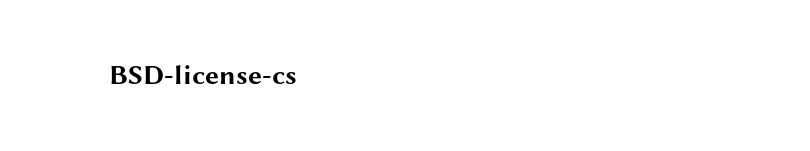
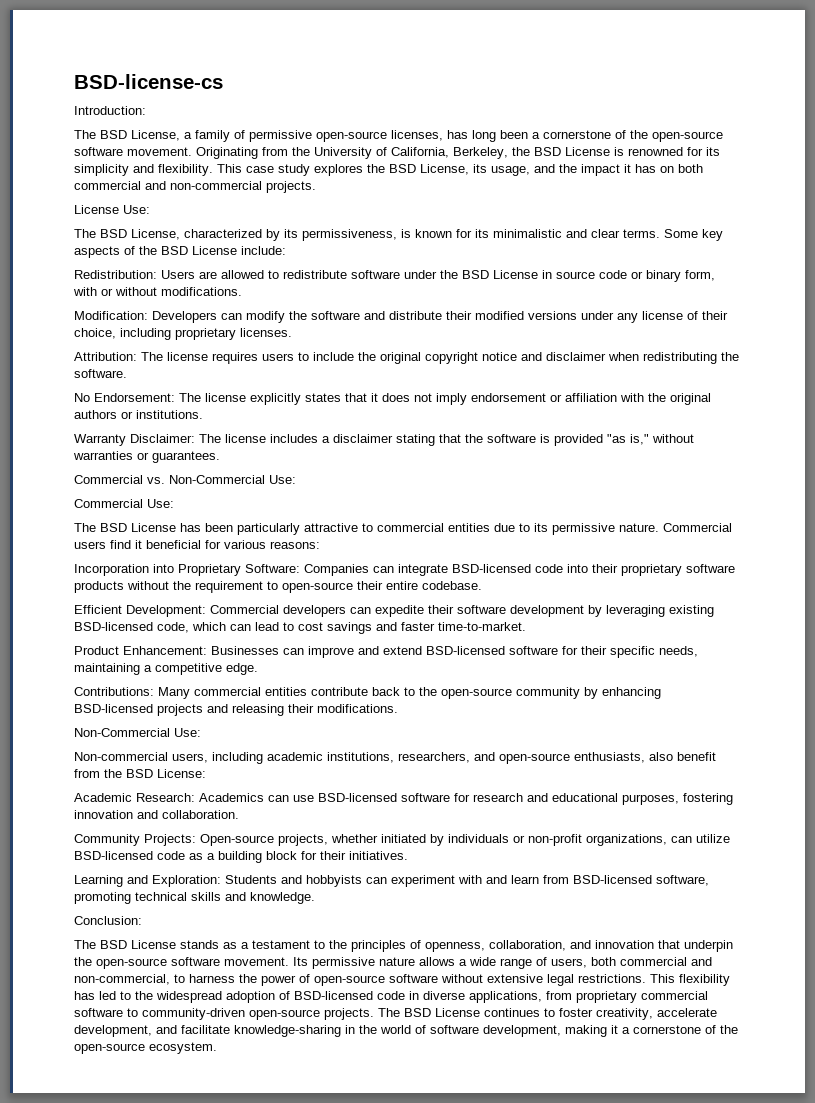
(297, 75) none -> [74,106,146,115] [74,130,723,142] [74,147,720,159] [74,164,703,176] [74,181,316,193] [74,205,150,214] [74,229,723,241] [74,246,286,258] [74,270,715,282] [73,287,242,296] [74,311,728,323] [74,328,292,340] [74,352,739,364] [74,369,127,378] [74,393,711,405] [74,410,203,419] [74,434,694,446] [73,451,220,463] [74,475,296,484] [74,499,174,508] [74,523,732,535] [74,540,320,549] [74,564,735,576] [74,581,482,593] [74,605,714,617] [74,622,526,634] [74,646,698,658] [74,663,258,675] [74,687,661,699] [74,704,398,716] [74,728,201,737] [74,752,716,764] [74,769,206,778] [74,793,733,805] [74,810,239,819] [74,834,730,846] [74,851,408,863] [74,875,709,887] [74,892,315,904] [74,916,142,925] [74,940,733,952] [74,957,712,969] [74,974,730,986] [74,991,708,1003] [74,1008,717,1020] [74,1025,738,1037] [74,1042,217,1054] // Introduction: // The BSD License, a family of permissive open-source licenses, has long been a cornerstone of the open-source software movement. Originating from the University of California, Berkeley, the BSD License is renowned for its simplicity and flexibility. This case study explores the BSD License, its usage, and the impact it has on both commercial and non-commercial projects. // License Use: // The BSD License, characterized by its permissiveness, is known for its minimalistic and clear terms. Some key aspects of the BSD License include: // Redistribution: Users are allowed to redistribute software under the BSD License in source code or binary form, with or without modifications. // Modification: Developers can modify the software and distribute their modified versions under any license of their choice, including proprietary licenses. // Attribution: The license requires users to include the original copyright notice and disclaimer when redistributing the software. // No Endorsement: The license explicitly states that it does not imply endorsement or affiliation with the original authors or institutions. // Warranty Disclaimer: The license includes a disclaimer stating that the software is provided "as is," without warranties or guarantees. // Commercial vs. Non-Commercial Use: // Commercial Use: // The BSD License has been particularly attractive to commercial entities due to its permissive nature. Commercial users find it beneficial for various reasons: // Incorporation into Proprietary Software: Companies can integrate BSD-licensed code into their proprietary software products without the requirement to open-source their entire codebase. // Efficient Development: Commercial developers can expedite their software development by leveraging existing BSD-licensed code, which can lead to cost savings and faster time-to-market. // Product Enhancement: Businesses can improve and extend BSD-licensed software for their specific needs, maintaining a competitive edge. // Contributions: Many commercial entities contribute back to the open-source community by enhancing BSD-licensed projects and releasing their modifications. // Non-Commercial Use: // Non-commercial users, including academic institutions, researchers, and open-source enthusiasts, also benefit from the BSD License: // Academic Research: Academics can use BSD-licensed software for research and educational purposes, fostering innovation and collaboration. // Community Projects: Open-source projects, whether initiated by individuals or non-profit organizations, can utilize BSD-licensed code as a building block for their initiatives. // Learning and Exploration: Students and hobbyists can experiment with and learn from BSD-licensed software, promoting technical skills and knowledge. // Conclusion: // The BSD License stands as a testament to the principles of openness, collaboration, and innovation that underpin the open-source software movement. Its permissive nature allows a wide range of users, both commercial and non-commercial, to harness the power of open-source software without extensive legal restrictions. This flexibility has led to the widespread adoption of BSD-licensed code in diverse applications, from proprietary commercial software to community-driven open-source projects. The BSD License continues to foster creativity, accelerate development, and facilitate knowledge-sharing in the world of software development, making it a cornerstone of the open-source ecosystem.

